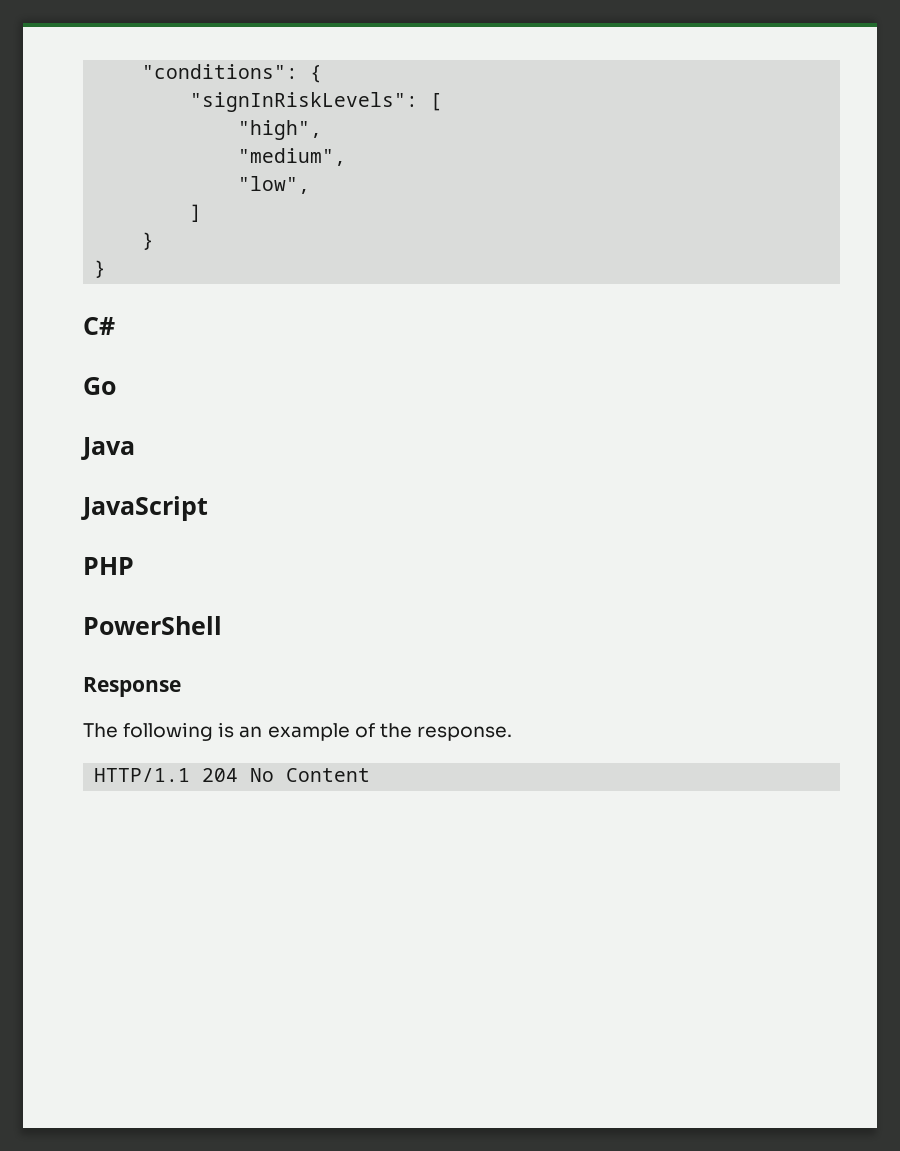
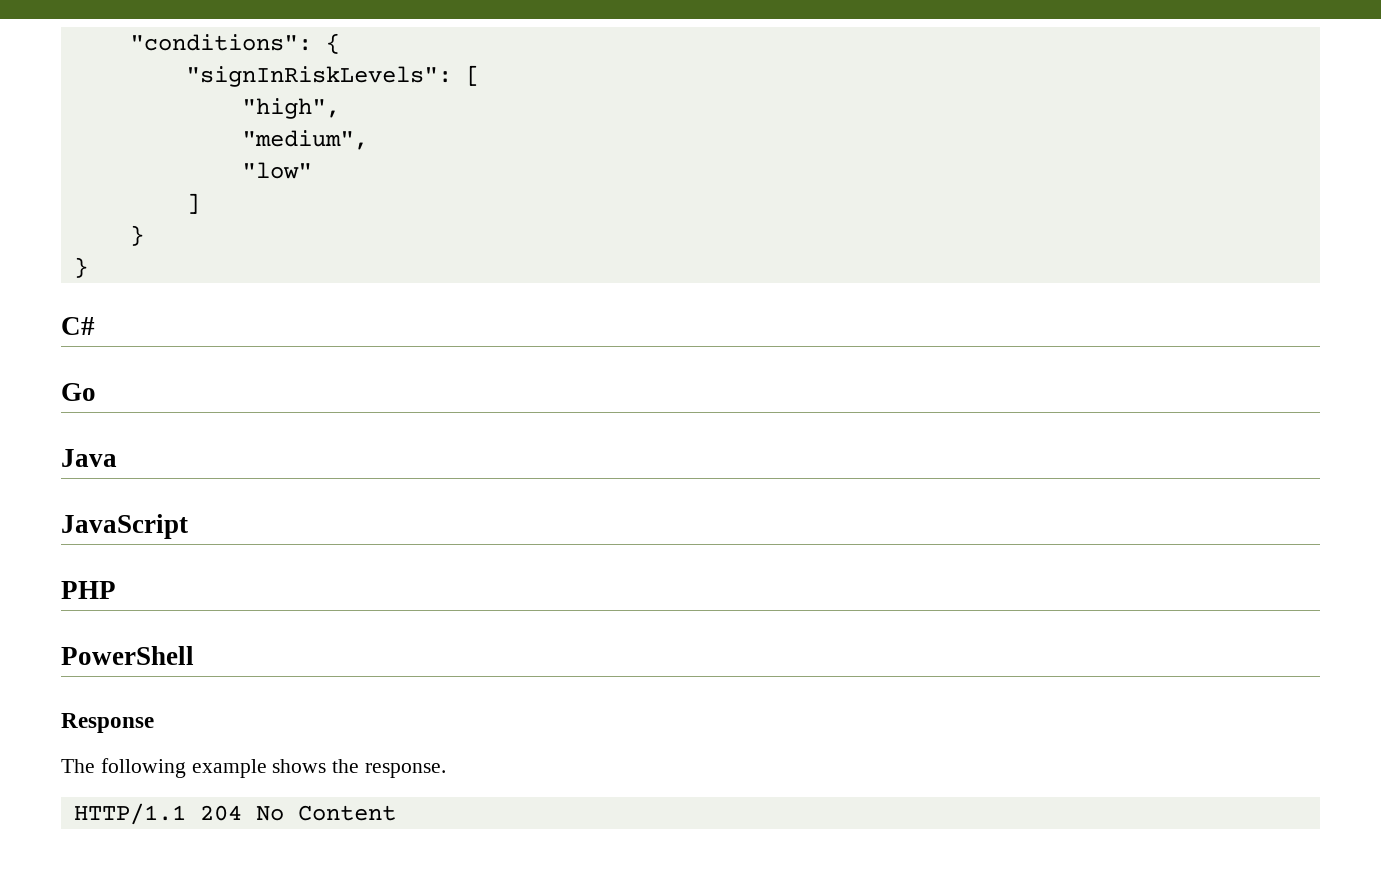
[238,176,311,194] "low", -> [241,162,312,179] "low"
[218,722,375,741] is an example of -> [191,759,327,778] example shows

